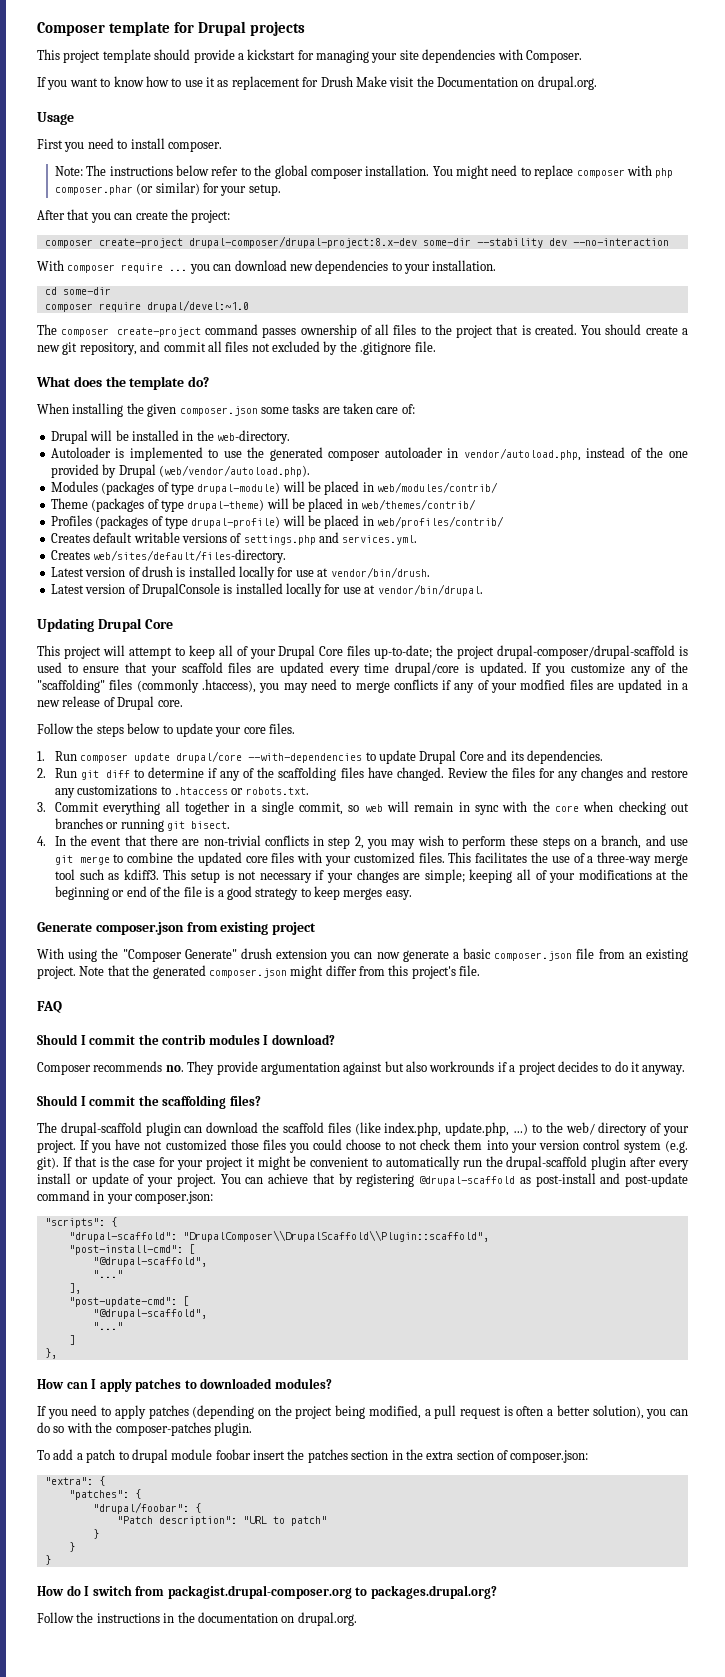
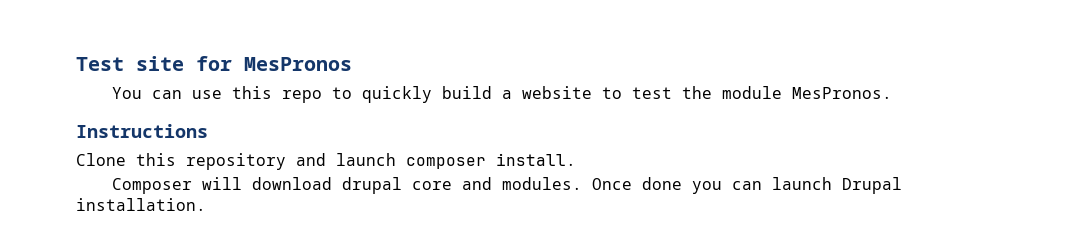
[37,21,305,36] [37,49,582,63] [37,76,597,90] [37,112,74,125] [37,138,222,152] [54,165,674,179] [54,182,281,196] [37,209,231,223] [44,236,669,248] [37,260,497,274] [44,287,111,295] [44,300,249,312] [37,324,688,338] [37,341,436,355] [36,376,210,390] [37,403,415,417] [50,430,290,444] [50,447,688,461] [50,464,310,478] [50,481,499,495] [50,498,477,512] [50,515,505,529] [50,532,418,545] [50,549,287,563] [50,566,430,580] [50,583,483,597] [37,618,173,632] [37,645,688,659] [37,662,688,676] [37,679,688,693] [37,696,183,710] [37,723,295,737] [37,750,603,764] [37,767,688,781] [54,785,309,798] [37,801,689,815] [54,818,231,832] [37,835,688,849] [54,852,688,866] [54,869,688,883] [54,886,412,900] [37,922,317,935] [37,948,688,962] [37,965,481,979] [37,1001,62,1013] [37,1034,335,1045] [37,1061,686,1075] [37,1095,261,1109] [37,1122,689,1136] [37,1139,689,1153] [37,1156,690,1170] [37,1173,688,1187] [37,1190,214,1204] [44,1217,117,1228] [68,1230,489,1242] [68,1244,195,1255] [92,1257,207,1267] [92,1270,123,1278] [68,1283,81,1294] [68,1296,189,1307] [92,1309,207,1319] [92,1322,123,1330] [68,1335,75,1345] [44,1348,57,1359] [37,1378,332,1392] [37,1405,688,1419] [37,1422,252,1436] [37,1449,589,1463] [44,1476,105,1486] [68,1489,141,1500] [92,1502,201,1514] [116,1516,327,1526] [92,1529,99,1539] [68,1542,75,1552] [44,1555,51,1565] [37,1585,497,1599] [37,1612,357,1626] Composer template for Drupal projects // This project template should provide a kickstart for managing your site dependencies with Composer. // If you want to know how to use it as replacement for Drush Make visit the Documentation on drupal.org. // Usage // First you need to install composer. // Note: The instructions below refer to the global composer installation. You might need to replace composer with php composer.phar (or similar) for your setup. // After that you can create the project: // composer create-project drupal-composer/drupal-project:8.x-dev some-dir --stability dev --no-interaction // With composer require ... you can download new dependencies to your installation. // cd some-dir // composer require drupal/devel:~1.0 // The composer create-project command passes ownership of all files to the project that is created. You should create a new git repository, and commit all files not excluded by the .gitignore file. // What does the template do? // When installing the given composer.json some tasks are taken care of: // Drupal will be installed in the web-directory. // Autoloader is implemented to use the generated composer autoloader in vendor/autoload.php, instead of the one provided by Drupal (web/vendor/autoload.php). // Modules (packages of type drupal-module) will be placed in web/modules/contrib/ // Theme (packages of type drupal-theme) will be placed in web/themes/contrib/ // Profiles (packages of type drupal-profile) will be placed in web/profiles/contrib/ // Creates default writable versions of settings.php and services.yml. // Creates web/sites/default/files-directory. // Latest version of drush is installed locally for use at vendor/bin/drush. // Latest version of DrupalConsole is installed locally for use at vendor/bin/drupal. // Updating Drupal Core // This project will attempt to keep all of your Drupal Core files up-to-date; the project drupal-composer/drupal-scaffold is used to ensure that your scaffold files are updated every time drupal/core is updated. If you customize any of the "scaffolding" files (commonly .htaccess), you may need to merge conflicts if any of your modfied files are updated in a new release of Drupal core. // Follow the steps below to update your core files. // 1. Run composer update drupal/core --with-dependencies to update Drupal Core and its dependencies. // 2. Run git diff to determine if any of the scaffolding files have changed. Review the files for any changes and restore any customizations to .htaccess or robots.txt. // 3. Commit everything all together in a single commit, so web will remain in sync with the core when checking out branches or running git bisect. // 4. In the event that there are non-trivial conflicts in step 2, you may wish to perform these steps on a branch, and use git merge to combine the updated core files with your customized files. This facilitates the use of a three-way merge tool such as kdiff3. This setup is not necessary if your changes are simple; keeping all of your modifications at the beginning or end of the file is a good strategy to keep merges easy. // Generate composer.json from existing project // With using the "Composer Generate" drush extension you can now generate a basic composer.json file from an existing project. Note that the generated composer.json might differ from this project's file. // FAQ // Should I commit the contrib modules I download? // Composer recommends no. They provide argumentation against but also workrounds if a project decides to do it anyway. // Should I commit the scaffolding files? // The drupal-scaffold plugin can download the scaffold files (like index.php, update.php, …) to the web/ directory of your project. If you have not customized those files you could choose to not check them into your version control system (e.g. git). If that is the case for your project it might be convenient to automatically run the drupal-scaffold plugin after every install or update of your project. You can achieve that by registering @drupal-scaffold as post-install and post-update command in your composer.json: // "scripts": { // "drupal-scaffold": "DrupalComposer\\DrupalScaffold\\Plugin::scaffold", // "post-install-cmd": [ // "@drupal-scaffold", // "..." // ], // "post-update-cmd": [ // "@drupal-scaffold", // "..." // ] // }, // How can I apply patches to downloaded modules? // If you need to apply patches (depending on the project being modified, a pull request is often a better solution), you can do so with the composer-patches plugin. // To add a patch to drupal module foobar insert the patches section in the extra section of composer.json: // "extra": { // "patches": { // "drupal/foobar": { // "Patch description": "URL to patch" // } // } // } // How do I switch from packagist.drupal-composer.org to packages.drupal.org? // Follow the instructions in the documentation on drupal.org. -> [76,56,352,71] [112,86,893,103] [76,124,208,138] [76,153,576,170] [112,177,903,194] [76,198,206,211] Test site for MesPronos // You can use this repo to quickly build a website to test the module MesPronos. // Instructions // Clone this repository and launch composer install. // Composer will download drupal core and modules. Once done you can launch Drupal installation.

